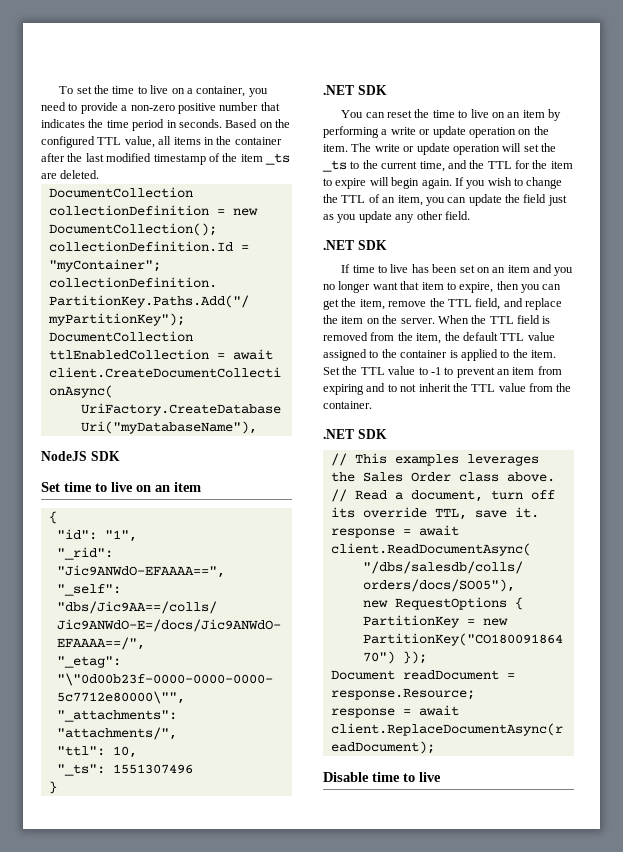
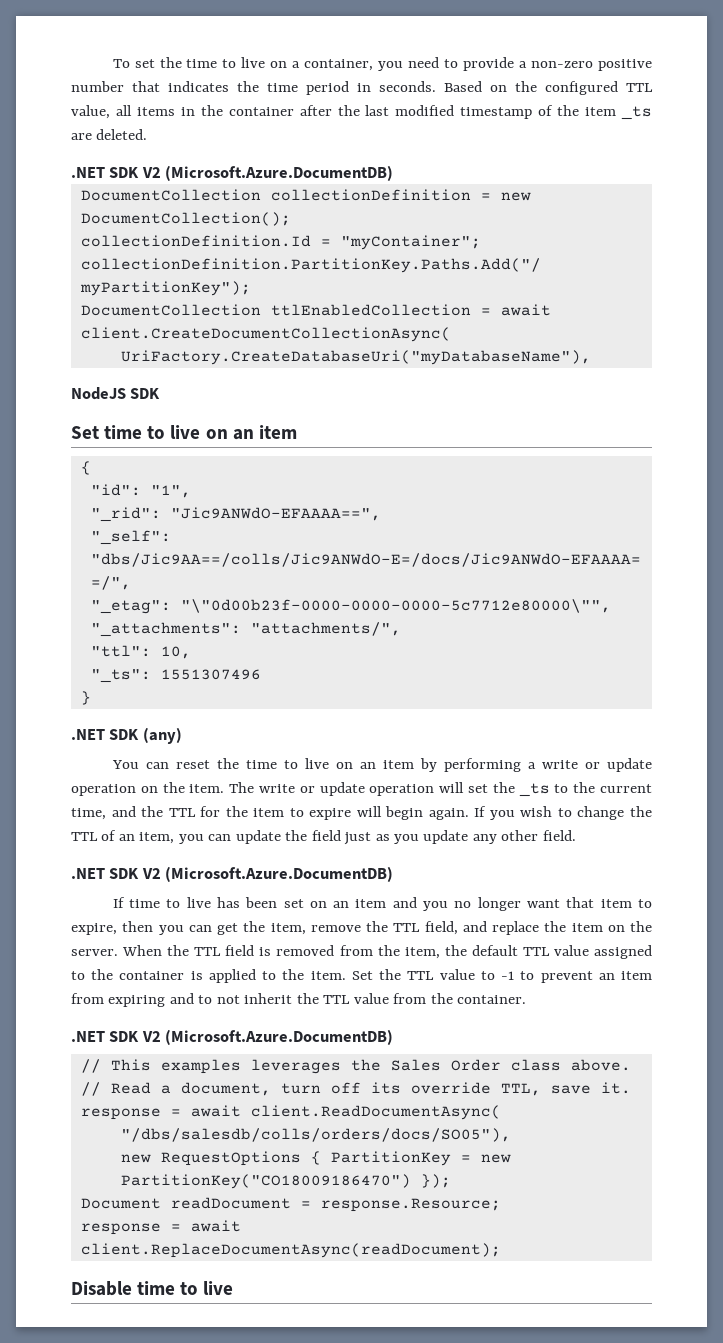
(100, 174) none -> [71,165,394,181] // .NET SDK V2 (Microsoft.Azure.DocumentDB)
(387, 90) none -> [142,727,182,744] (any)
(387, 245) none -> [141,866,394,882] V2 (Microsoft.Azure.DocumentDB)
(387, 434) none -> [141,1029,394,1045] V2 (Microsoft.Azure.DocumentDB)

